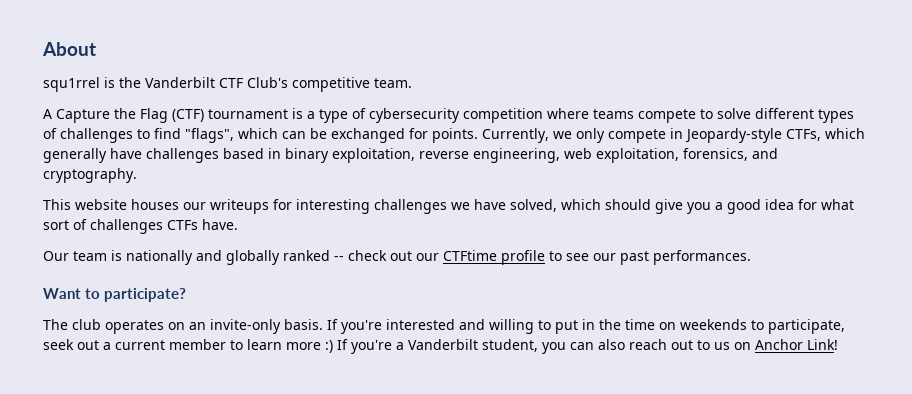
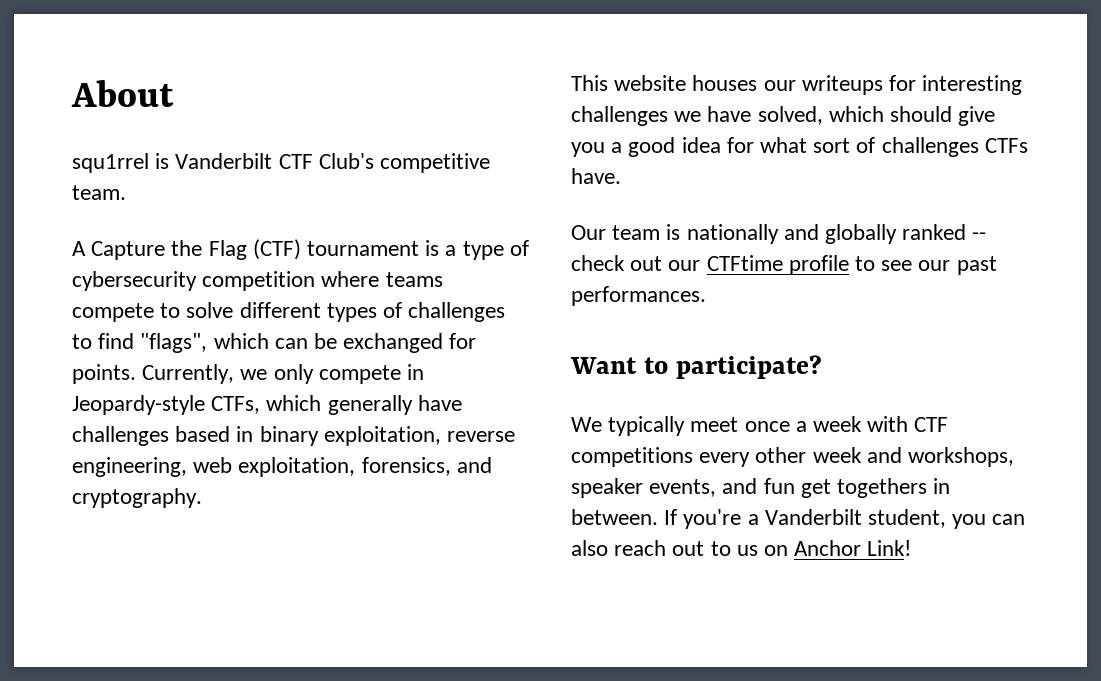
[119,77,141,88] the -> (170, 161) none
[43,319,845,334] [43,339,333,353] The club operates on an invite-only basis. If you're interested and willing to put in the time on weekends to participate, seek out a current member to learn more :) -> [571,416,949,436] [571,447,1015,467] [571,478,951,498] [571,509,658,525] We typically meet once a week with CTF competitions every other week and workshops, speaker events, and fun get togethers in between.

